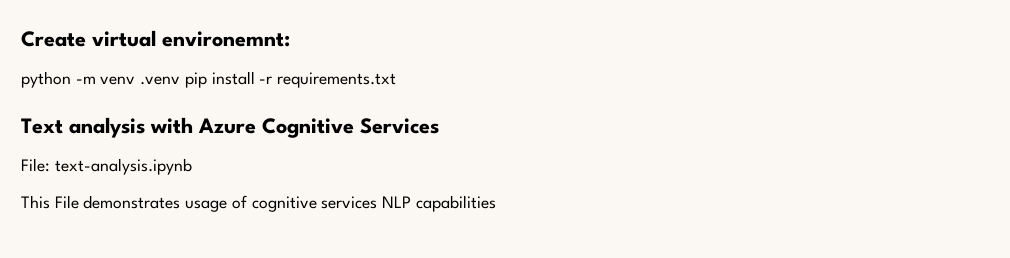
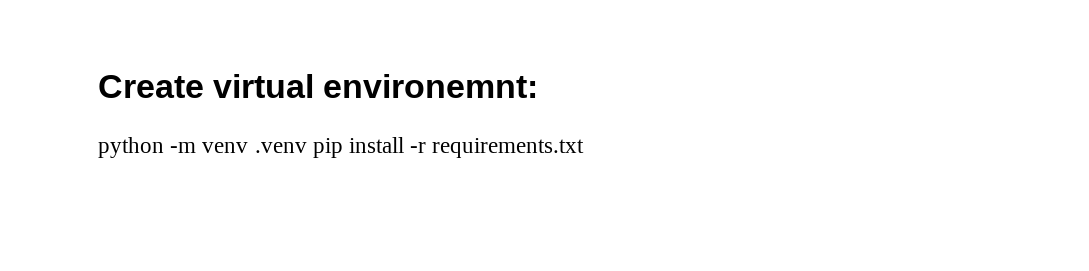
[21,117,439,138] [21,158,192,175] [21,195,496,212] // Text analysis with Azure Cognitive Services // File: text-analysis.ipynb // This File demonstrates usage of cognitive services NLP capabilities -> (585, 148) none

